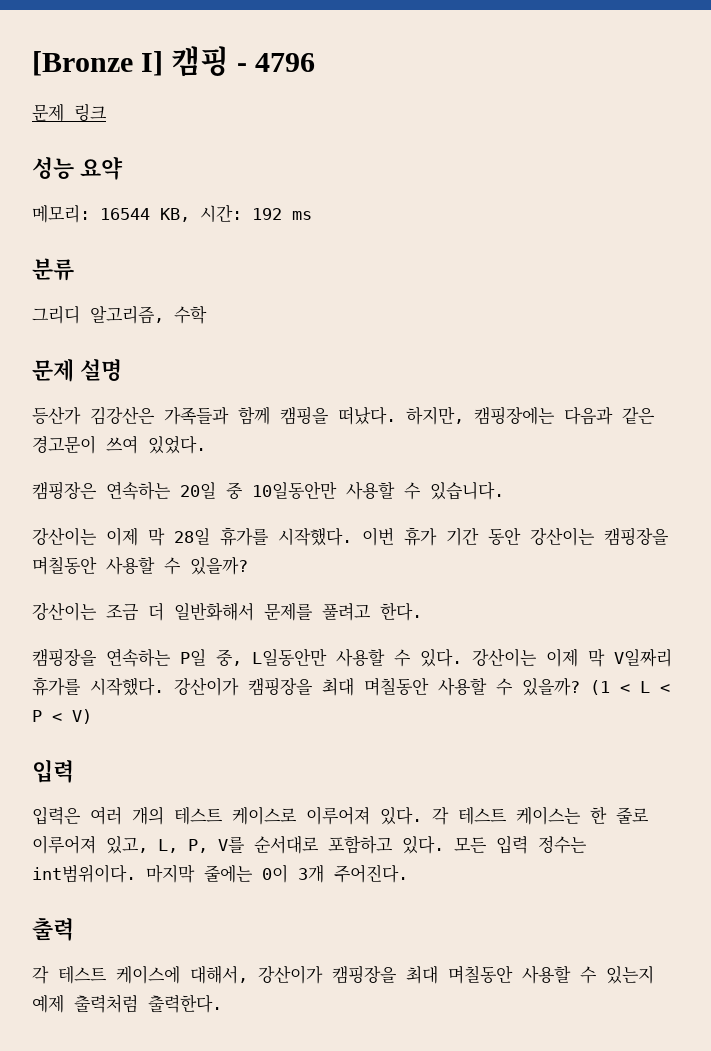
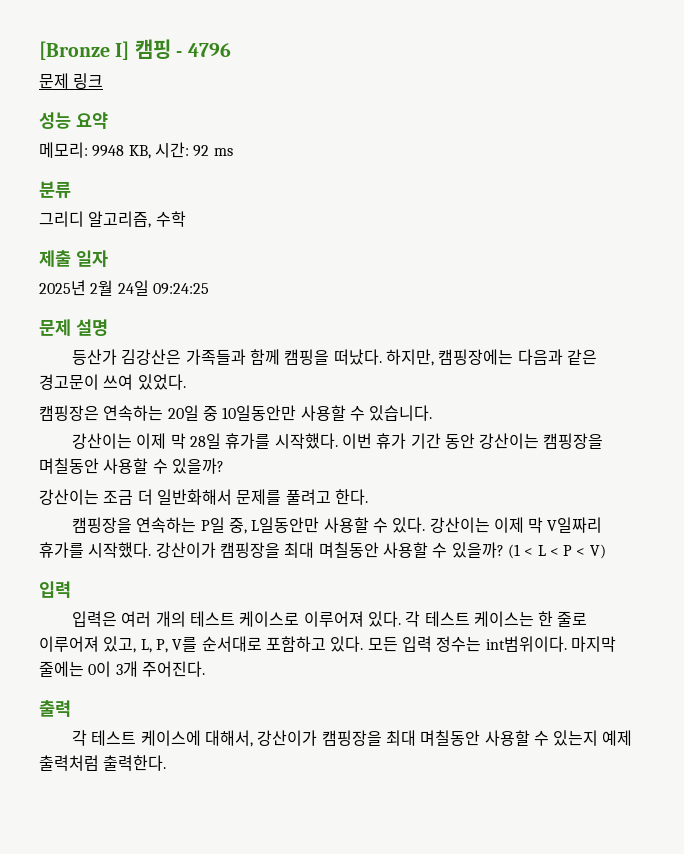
[100,208,150,220] 16544 -> [92,145,125,157] 9948
[252,208,282,220] 192 -> [193,145,210,157] 92
(207, 314) none -> [39,250,108,267] [39,280,209,296] // 제출 일자 // 2025년 2월 24일 09:24:25

